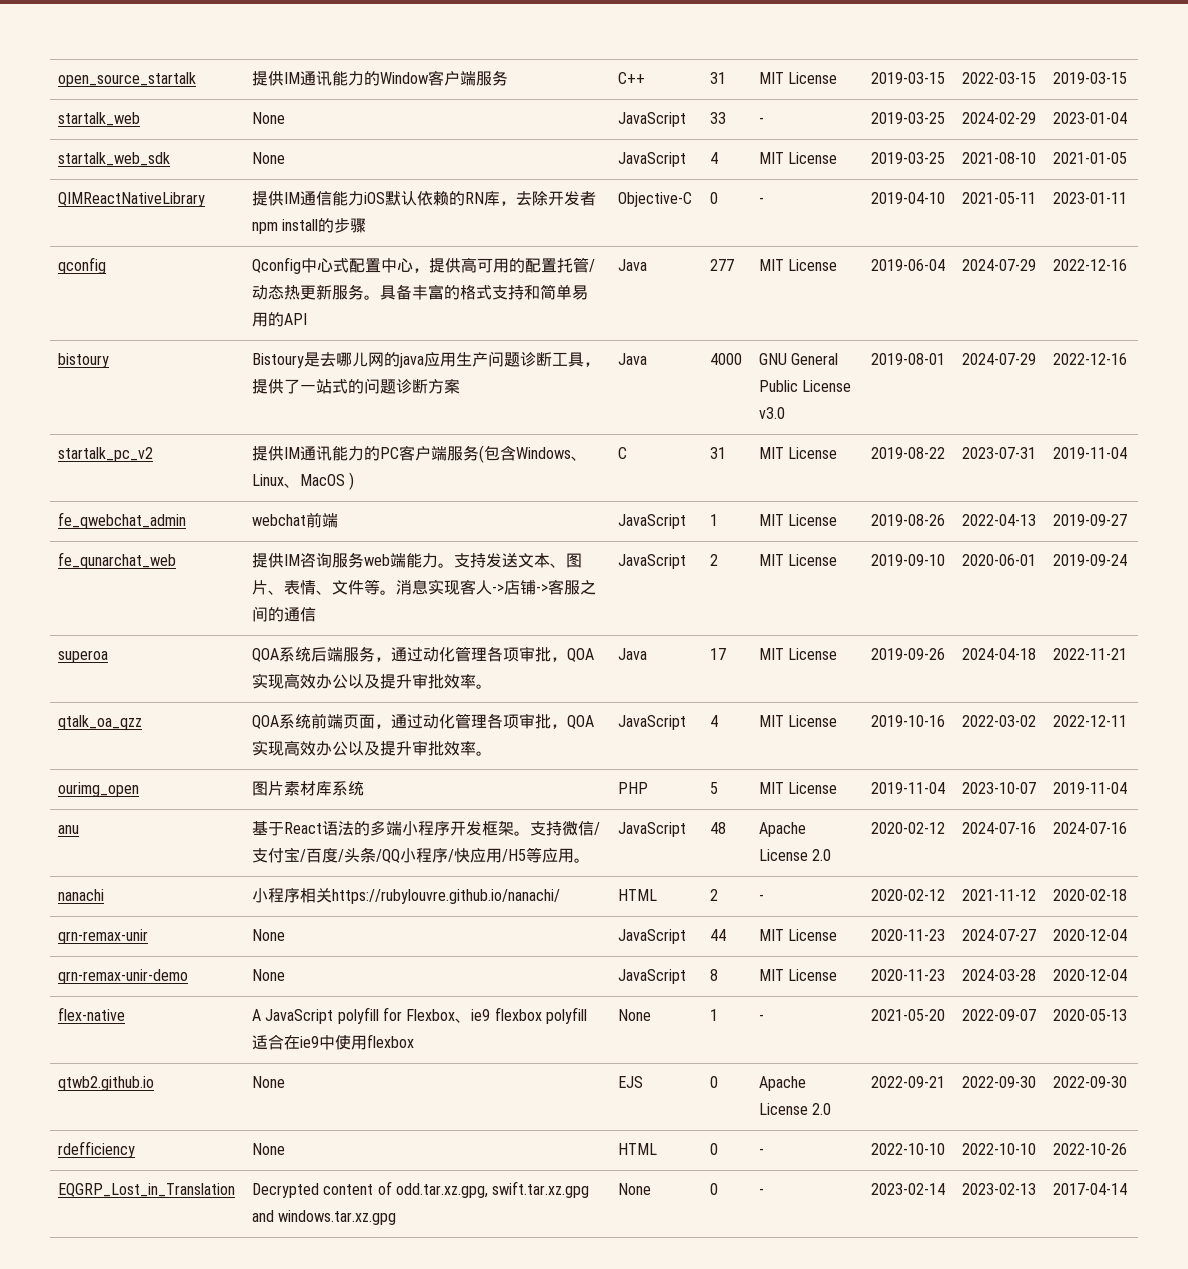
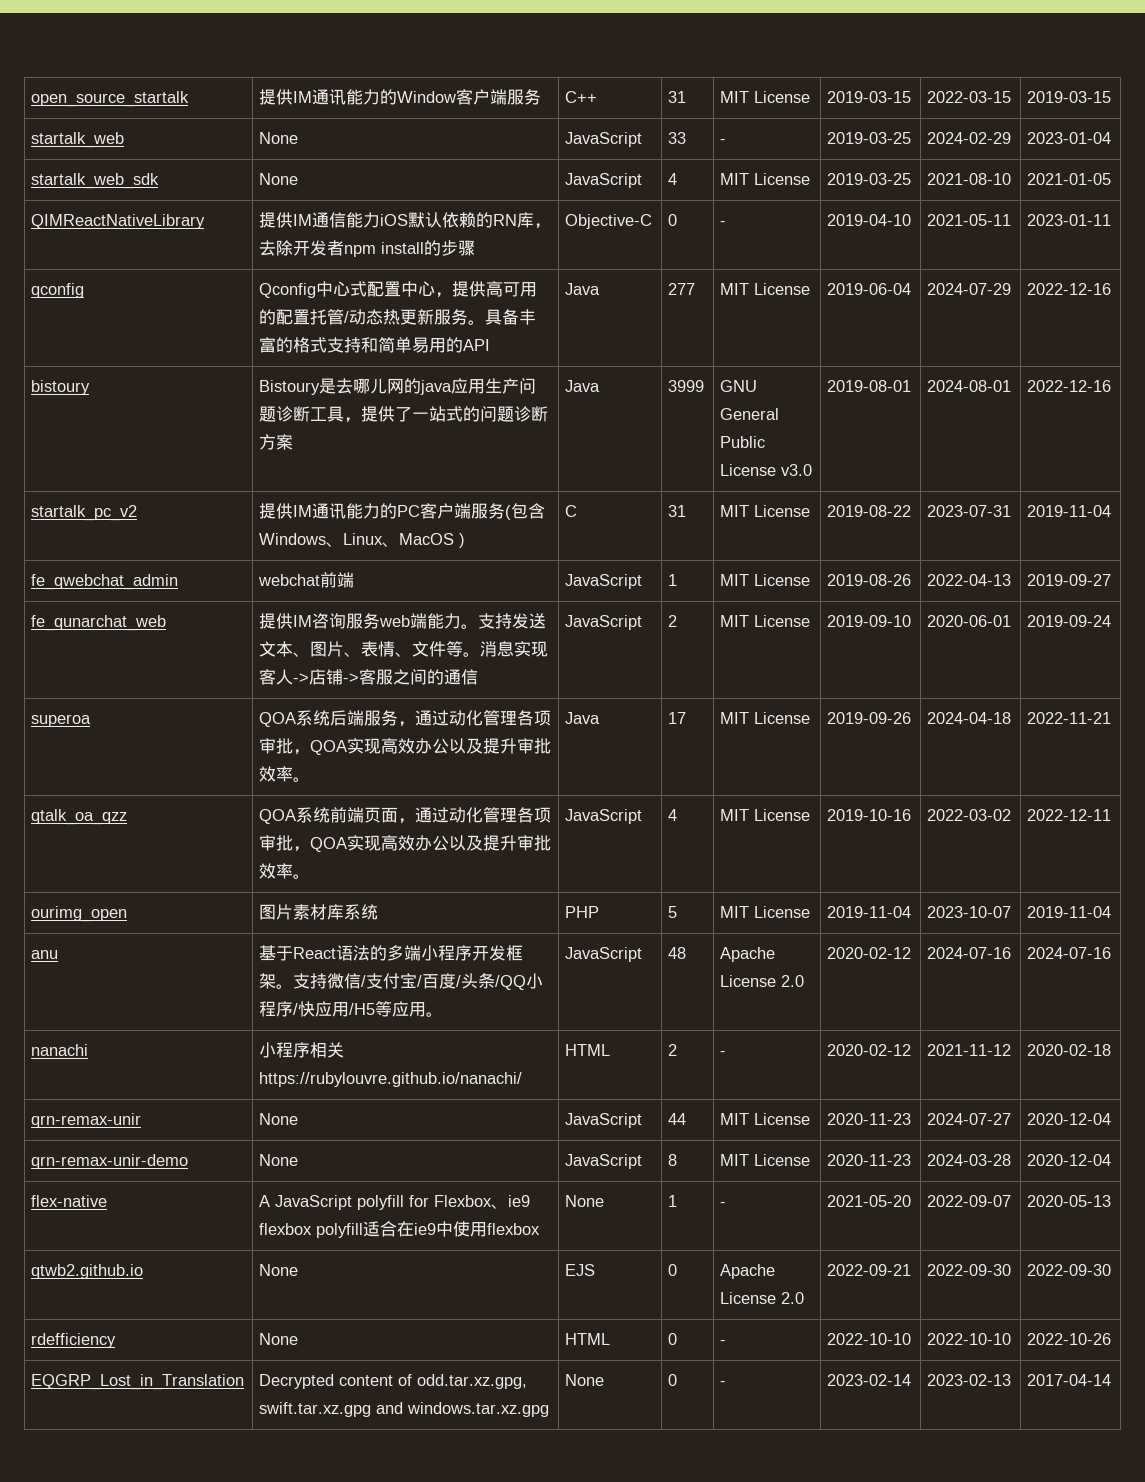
[710,353,743,365] 4000 -> [668,380,705,392] 3999
[962,353,1037,365] 2024-07-29 -> [927,380,1012,392] 2024-08-01

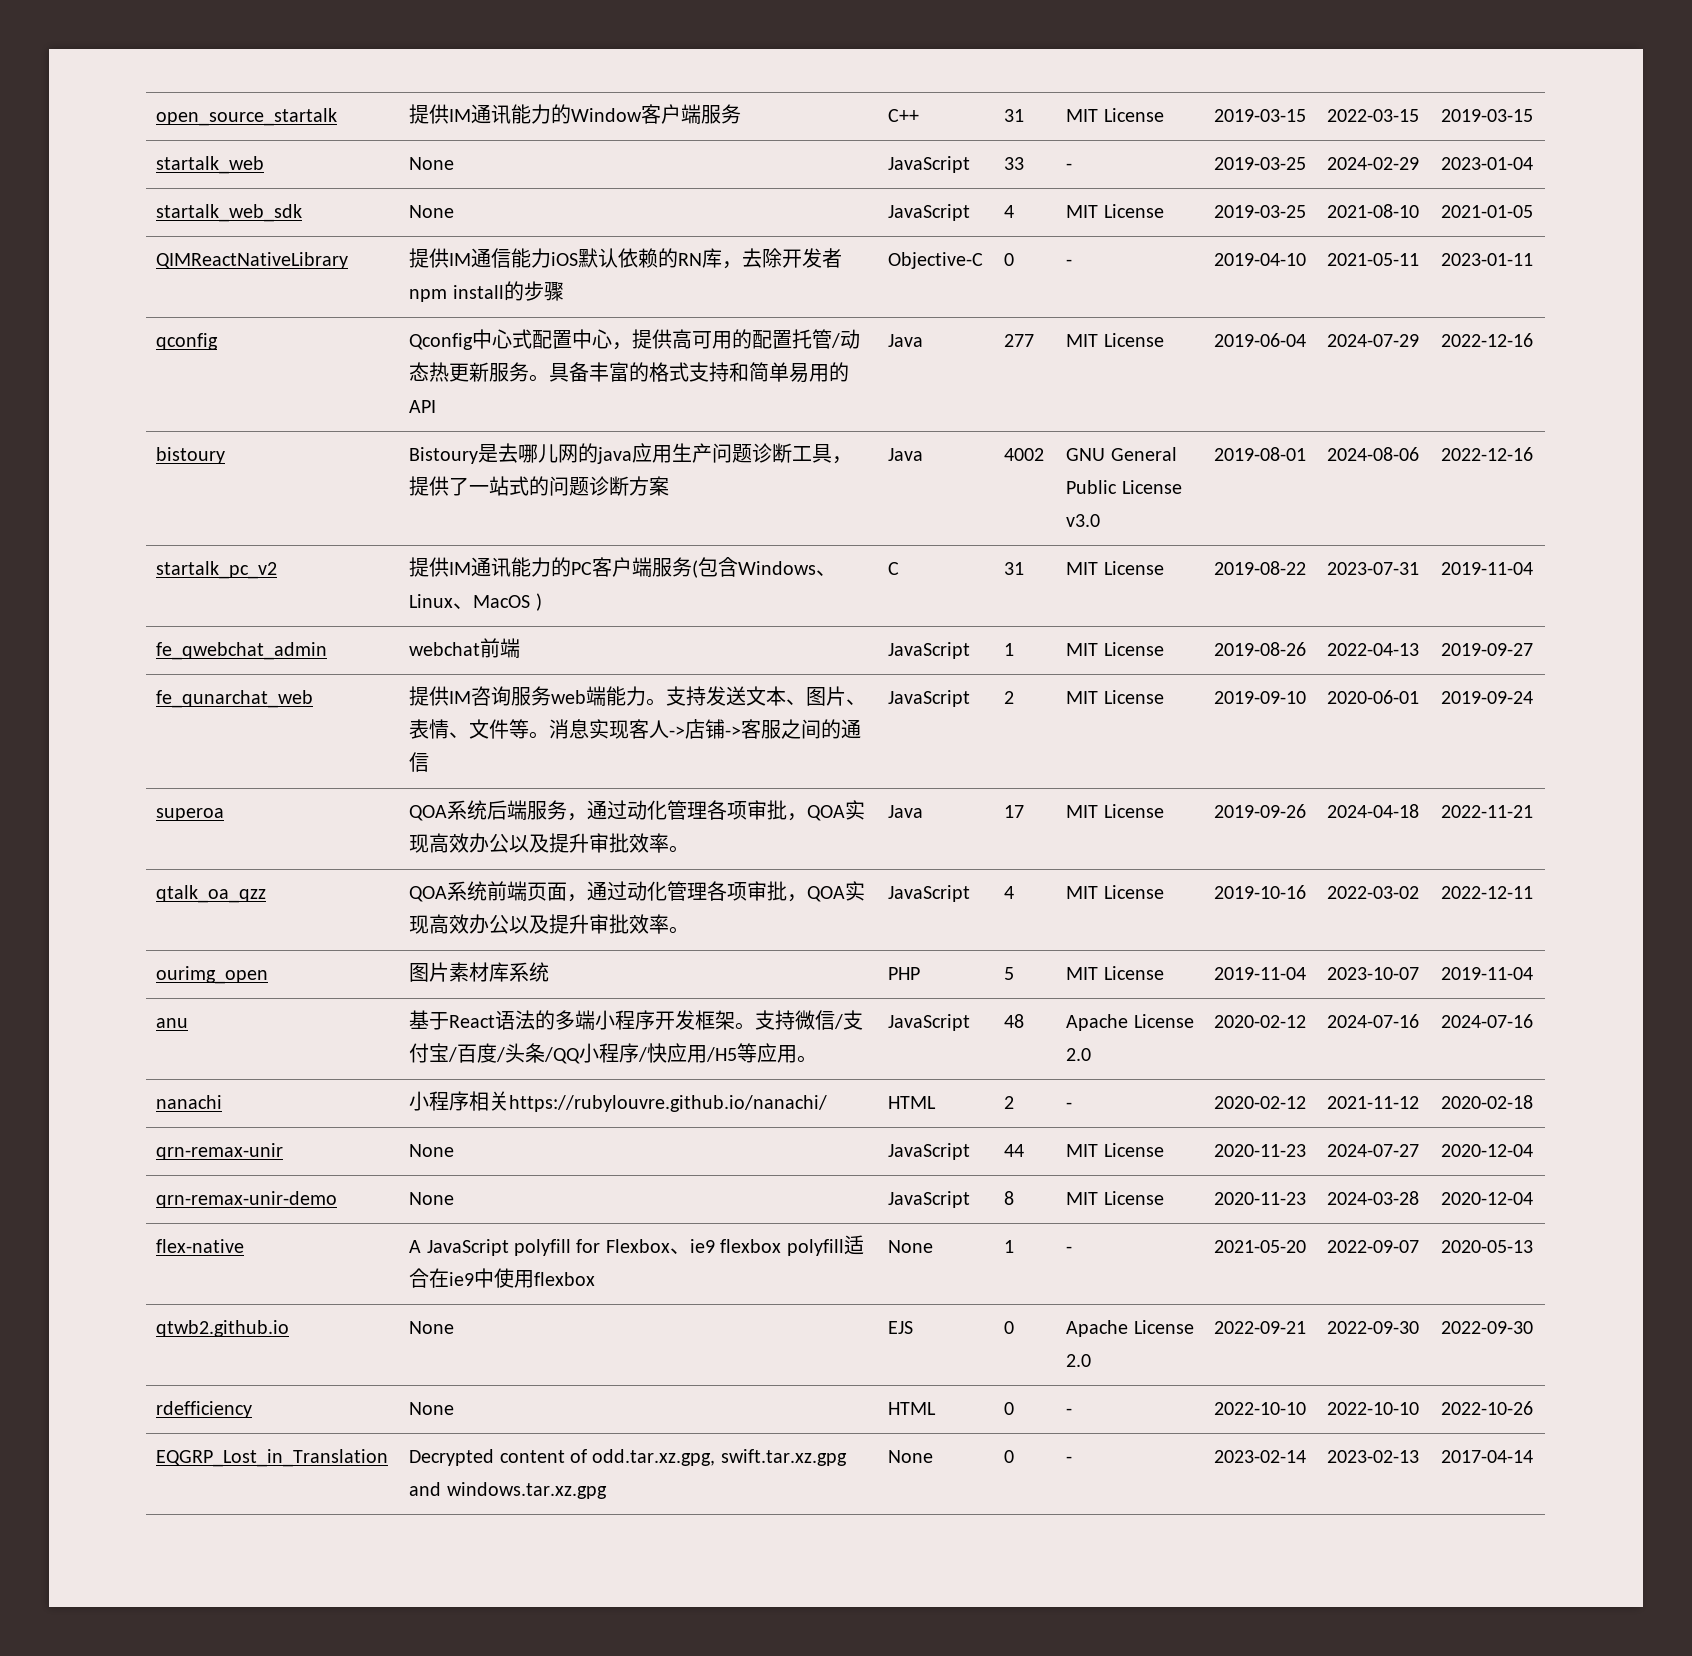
[668,380,705,392] 3999 -> [1004,448,1045,461] 4002
[927,380,1012,392] 2024-08-01 -> [1327,447,1420,461] 2024-08-06

